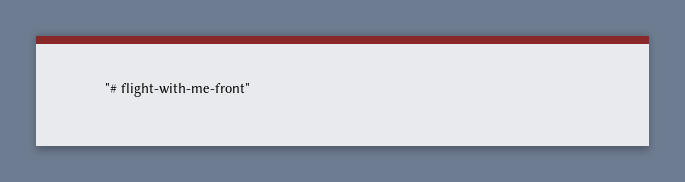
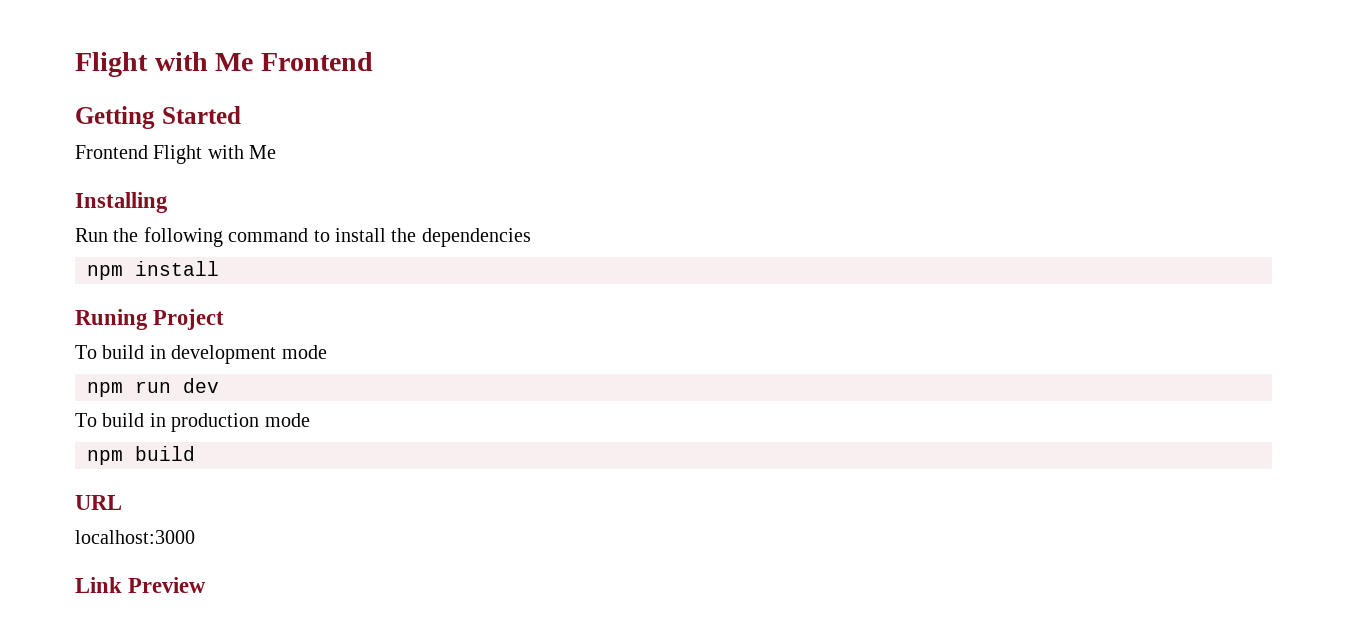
[105,83,250,97] "# flight-with-me-front" -> [75,52,373,77] [75,106,241,129] [75,145,277,164] [75,192,168,213] [75,227,531,247] [87,261,219,280] [75,309,225,330] [75,345,327,364] [87,378,219,397] [75,413,310,432] [87,446,195,465] [75,495,122,510] [75,530,195,544] [75,577,207,593] Flight with Me Frontend // Getting Started // Frontend Flight with Me // Installing // Run the following command to install the dependencies // npm install // Runing Project // To build in development mode // npm run dev // To build in production mode // npm build // URL // localhost:3000 // Link Preview

